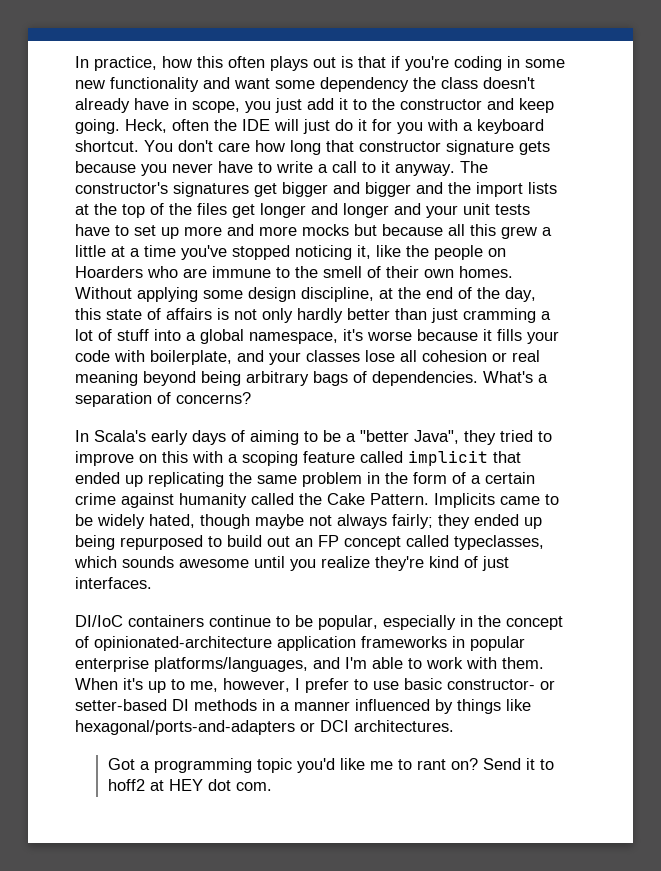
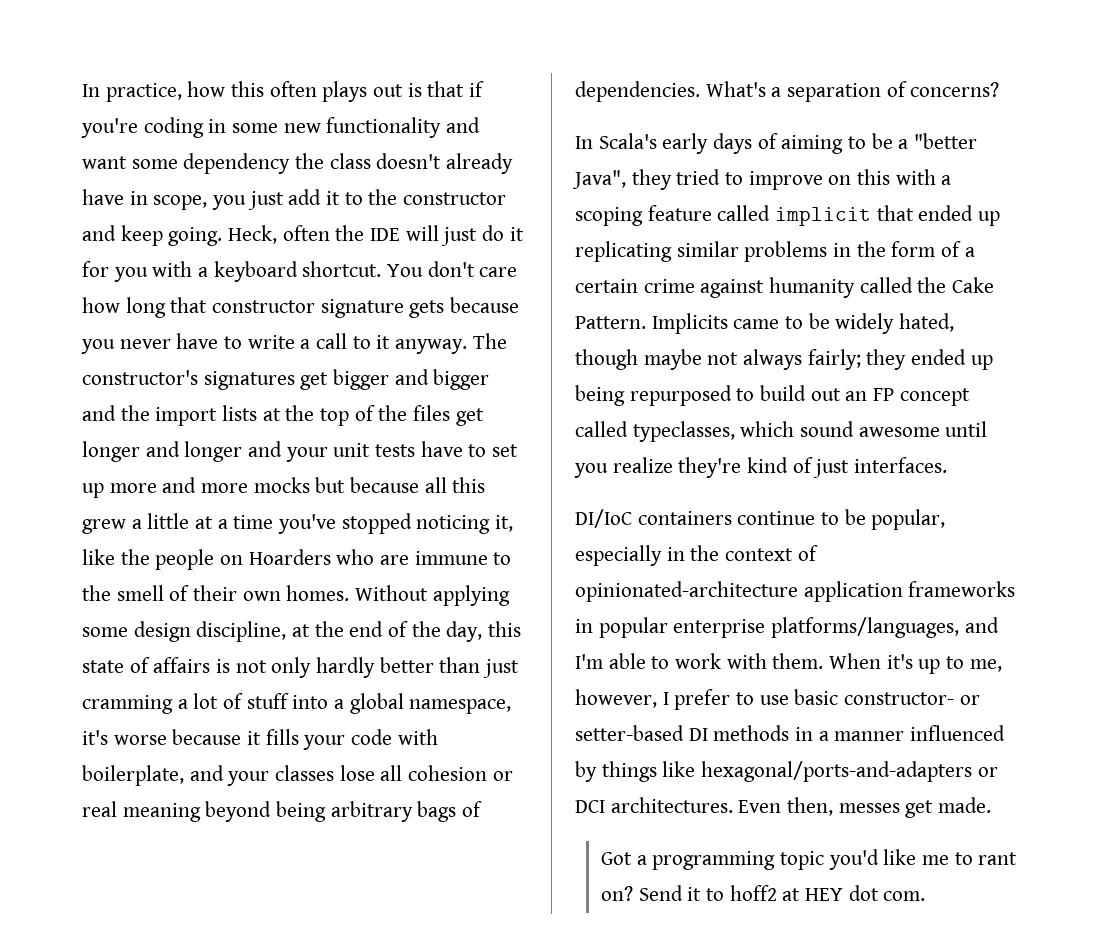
[229,472,362,487] the same problem -> [676,241,828,262] similar problems
[122,556,174,568] sounds -> [800,421,855,437] sound
[506,616,563,630] concept -> [725,548,794,561] context
(454, 726) none -> [738,797,992,818] Even then, messes get made.

